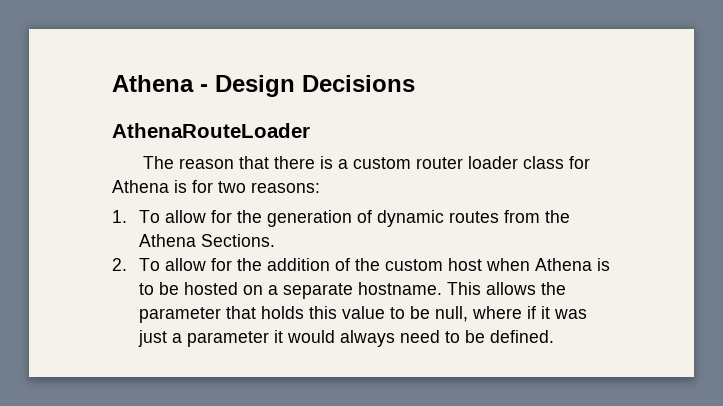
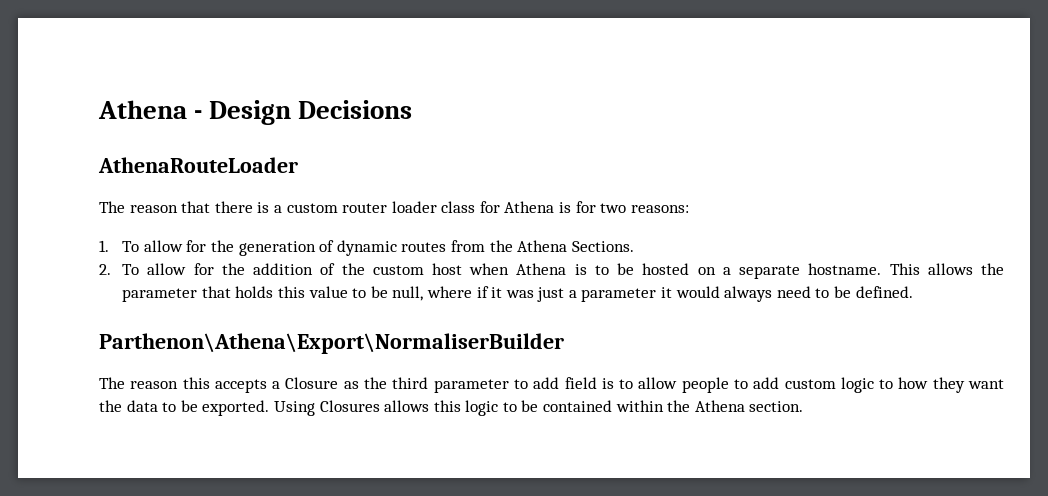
(555, 336) none -> [99,333,564,354] [99,377,1004,393] [99,400,804,416] // Parthenon\Athena\Export\NormaliserBuilder // The reason this accepts a Closure as the third parameter to add field is to allow people to add custom logic to how they want the data to be exported. Using Closures allows this logic to be contained within the Athena section.

